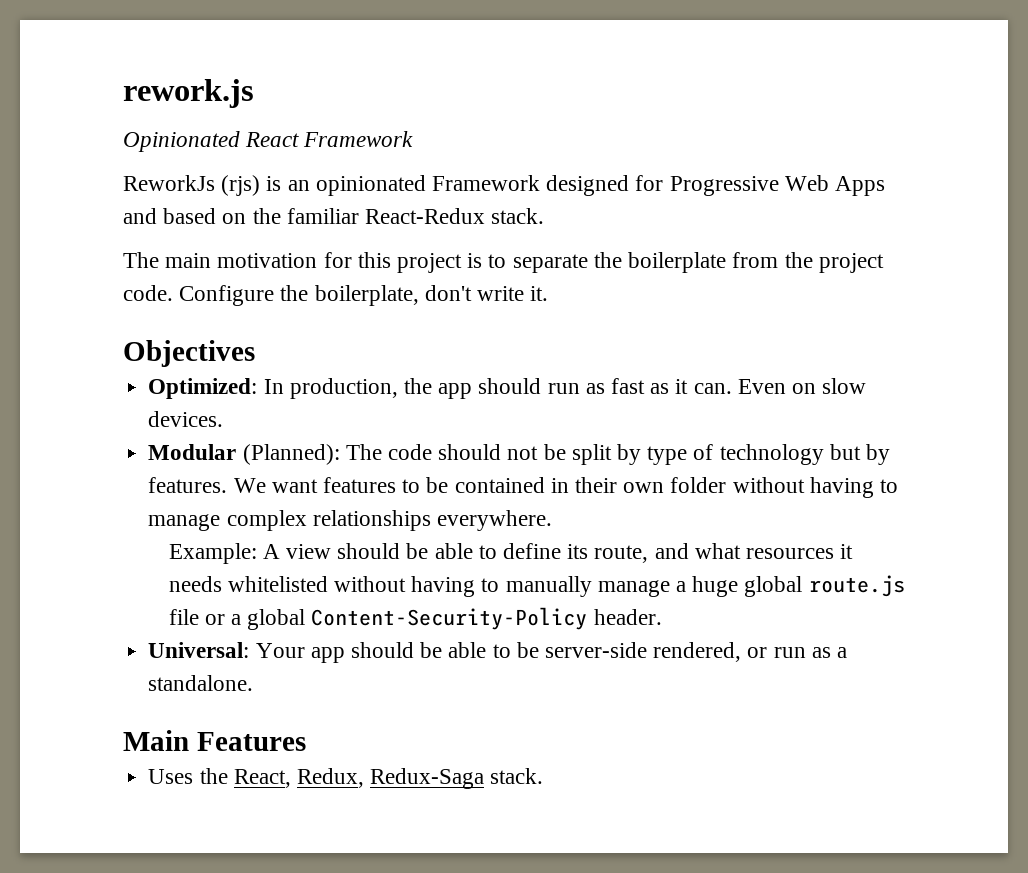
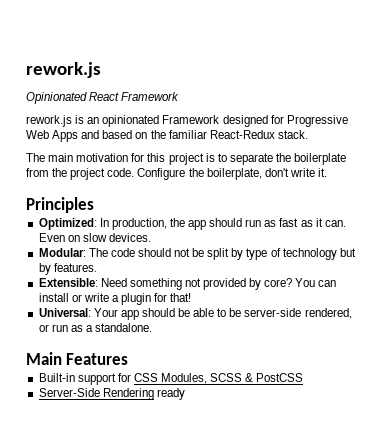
[123,175,261,196] ReworkJs (rjs) -> [26,115,72,127] rework.js
[123,340,255,367] Objectives -> [26,197,94,213] Principles
[148,444,340,465] Modular (Planned): -> [38,248,86,257] Modular:
[233,477,899,498] [148,510,552,531] [168,543,854,564] [168,575,905,597] [168,607,662,630] We want features to be contained in their own folder without having to manage complex relationships everywhere. // Example: A view should be able to define its route, and what resources it needs whitelisted without having to manually manage a huge global route.js file or a global Content-Security-Policy header. -> [38,278,337,290] [38,293,192,305] // Extensible: Need something not provided by core? You can install or write a plugin for that!
[148,768,544,789] Uses the React, Redux, Redux-Saga stack. -> [38,373,304,385] [38,388,185,400] Built-in support for CSS Modules, SCSS & PostCSS // Server-Side Rendering ready

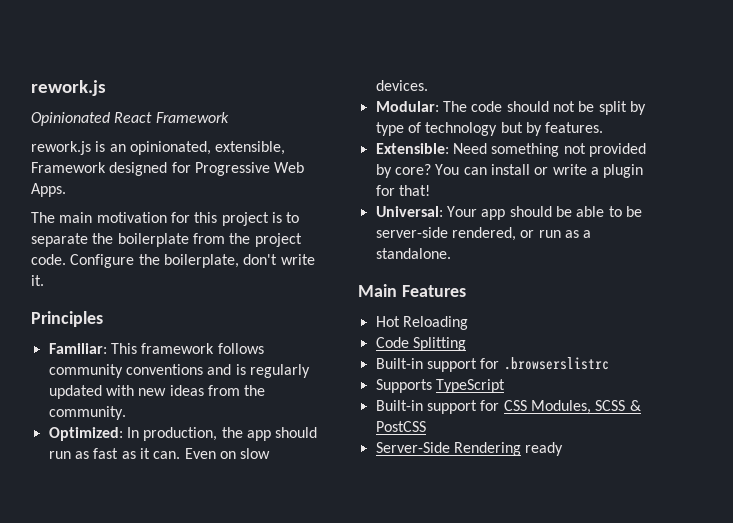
[102,115,160,127] opinionated -> [129,141,286,155] opinionated, extensible,
[52,130,308,142] Apps and based on the familiar React-Redux stack. -> [31,183,66,197] Apps.
(94, 205) none -> [48,343,264,354] [48,364,310,378] [48,385,266,399] [48,406,126,420] // Familiar: This framework follows community conventions and is regularly updated with new ideas from the community.
(129, 359) none -> [375,316,468,330] [375,337,466,351] [375,357,609,372] [375,379,505,393] // Hot Reloading // Code Splitting // Built-in support for .browserslistrc // Supports TypeScript

